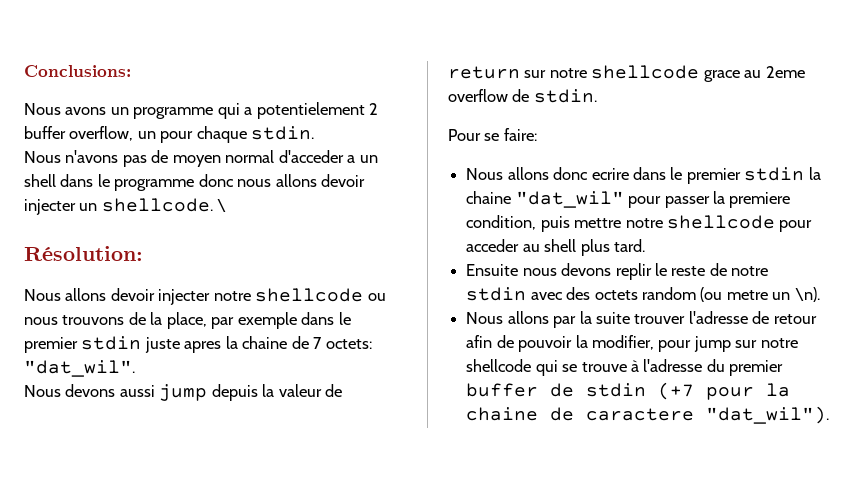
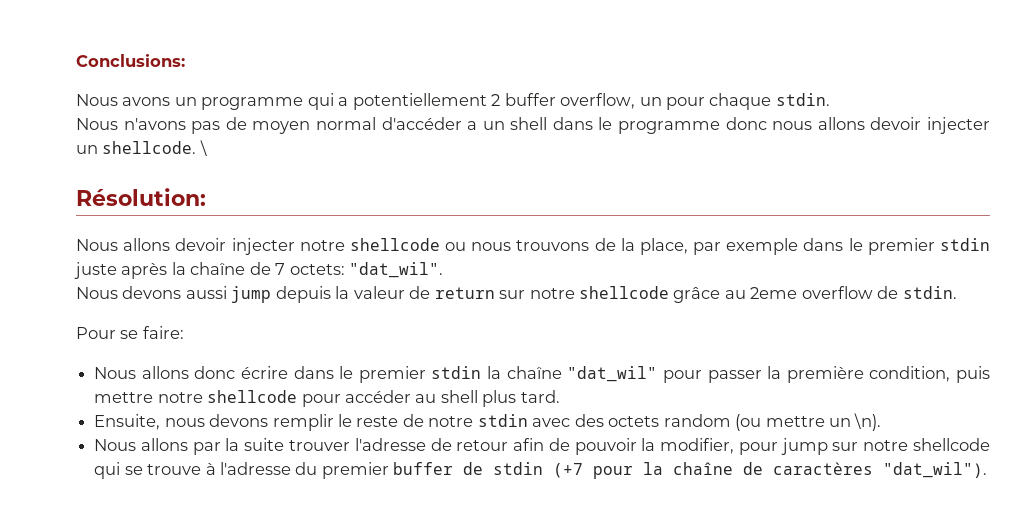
[256,102,365,119] potentielement -> [352,93,487,110] potentiellement
[278,150,344,163] d'acceder -> [381,117,462,130] d'accéder
[184,336,288,353] apres la chaine -> [121,262,246,279] après la chaîne
[703,70,740,82] grace -> [673,286,721,303] grâce
[591,168,629,180] ecrire -> [240,366,288,379] écrire
[466,191,512,204] chaine -> [506,366,562,379] chaîne
[729,192,791,208] premiere -> [786,366,864,383] première
[466,239,520,252] acceder -> [344,390,411,403] accéder
[466,264,519,276] Ensuite -> [94,414,161,430] Ensuite,
[615,263,652,280] replir -> [272,414,334,431] remplir
[726,290,768,300] metre -> [765,416,825,427] mettre
[466,407,695,421] chaine de caractere -> [673,462,874,475] chaîne de caractères

